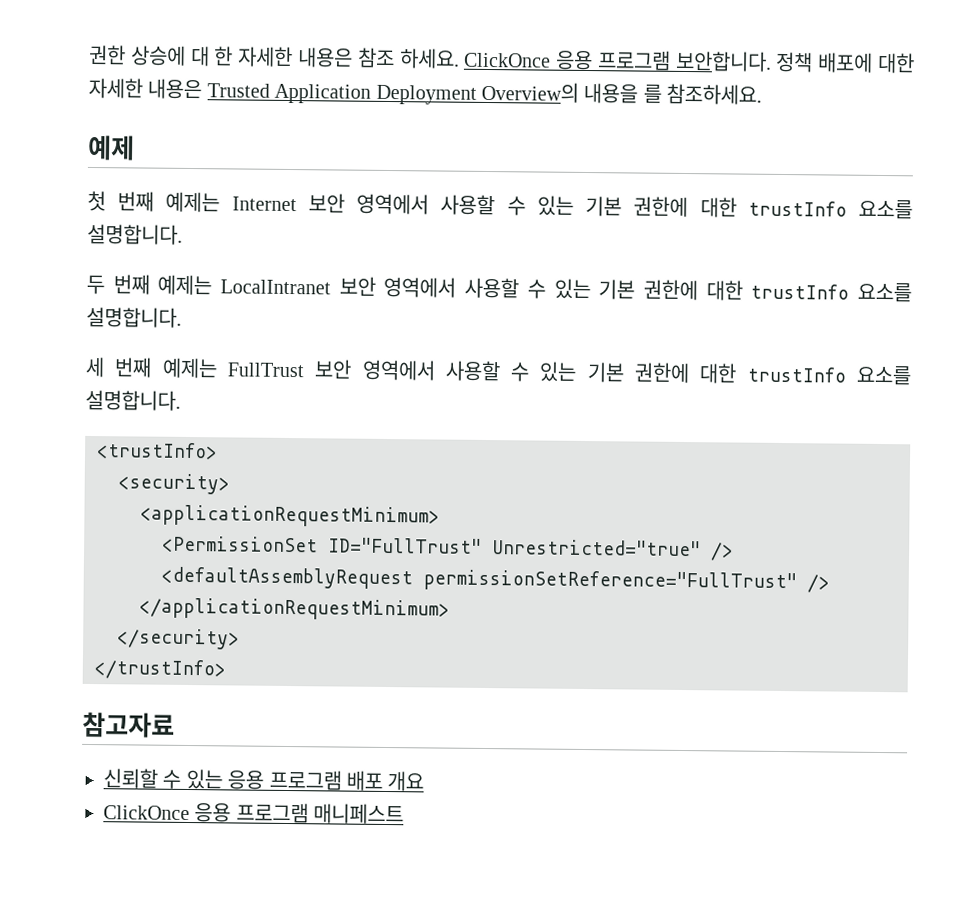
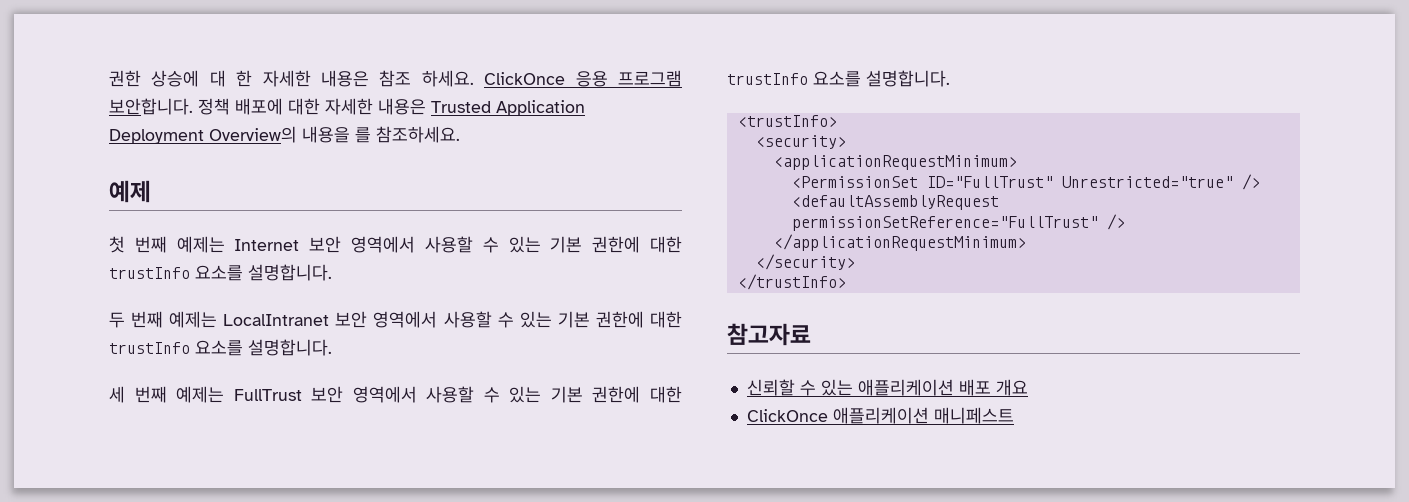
[227,769,342,791] 응용 프로그램 -> [857,379,954,396] 애플리케이션
[194,802,309,824] 응용 프로그램 -> [832,407,929,424] 애플리케이션

